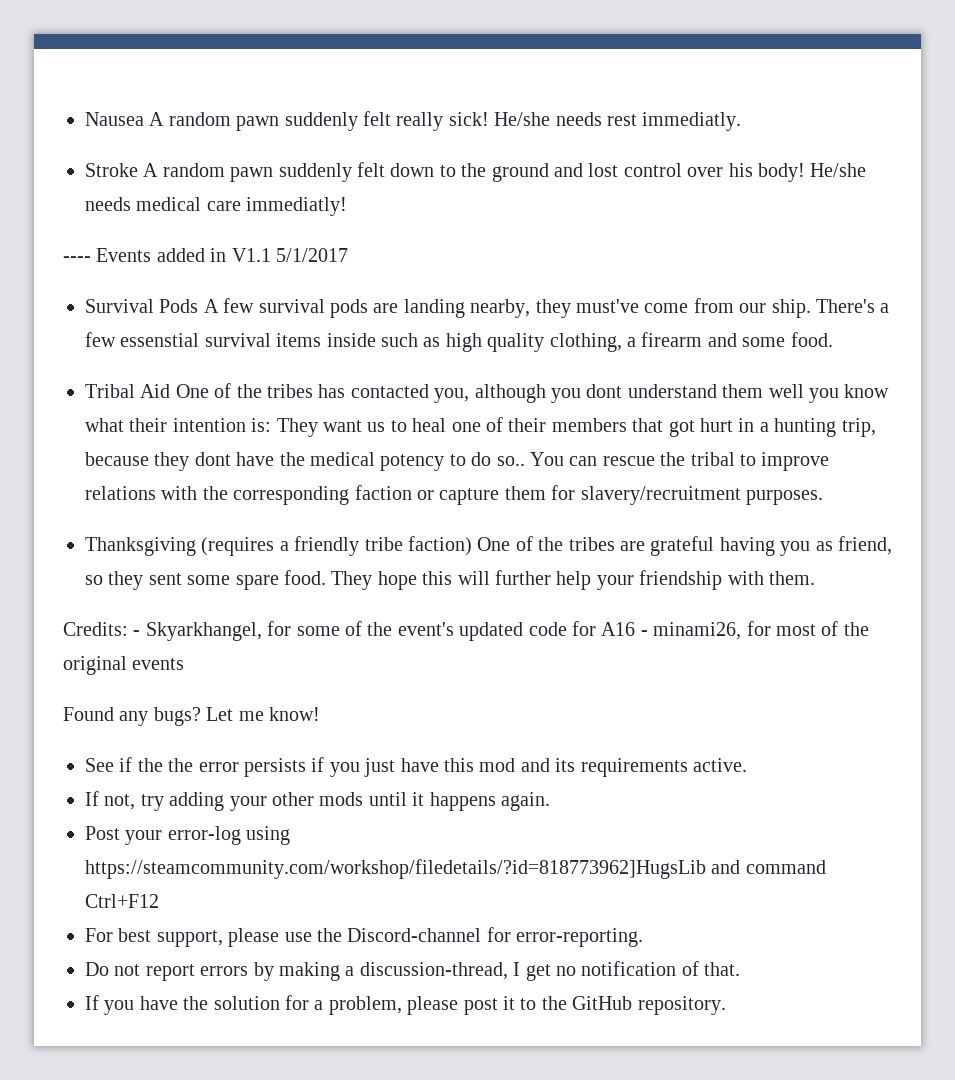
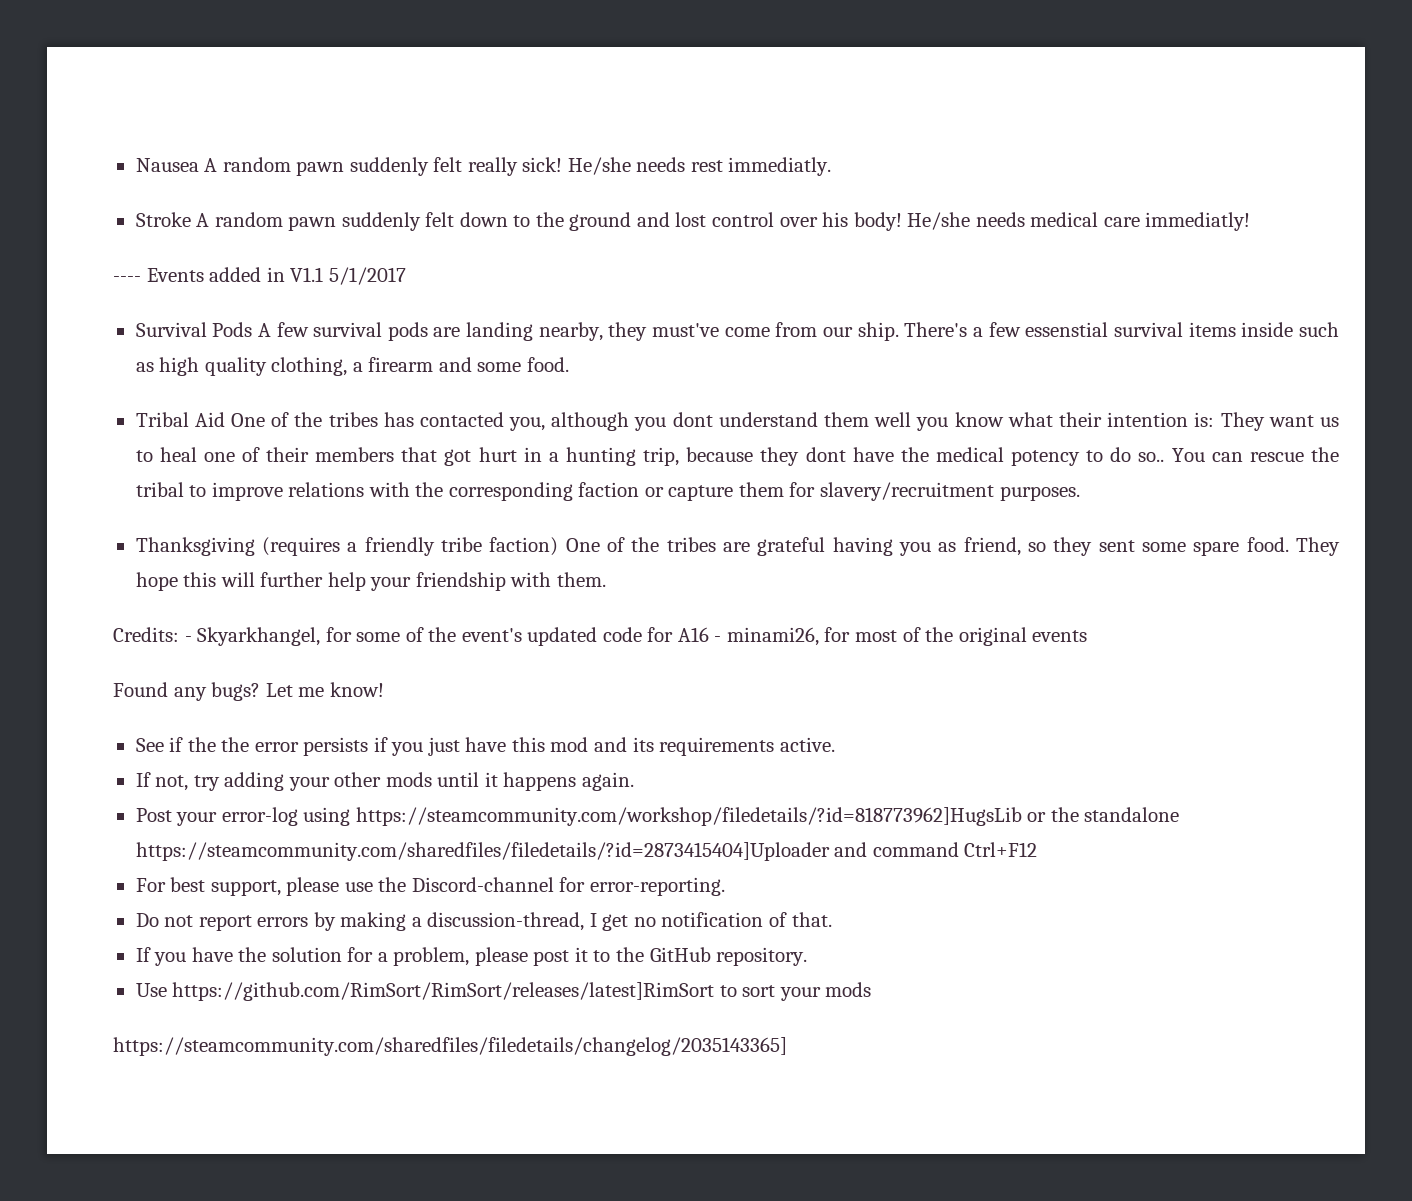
(706, 869) none -> [1027,807,1180,822] [135,842,830,861] or the standalone https://steamcommunity.com/sharedfiles/filedetails/?id=2873415404]Uploader
(726, 1005) none -> [135,982,872,1001] [113,1037,787,1056] // Use https://github.com/RimSort/RimSort/releases/latest]RimSort to sort your mods // https://steamcommunity.com/sharedfiles/filedetails/changelog/2035143365]

